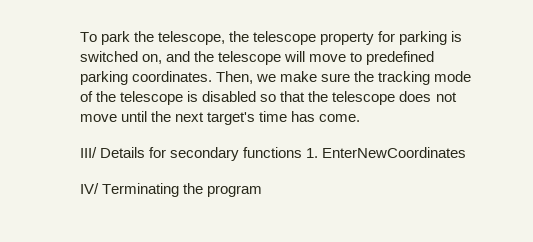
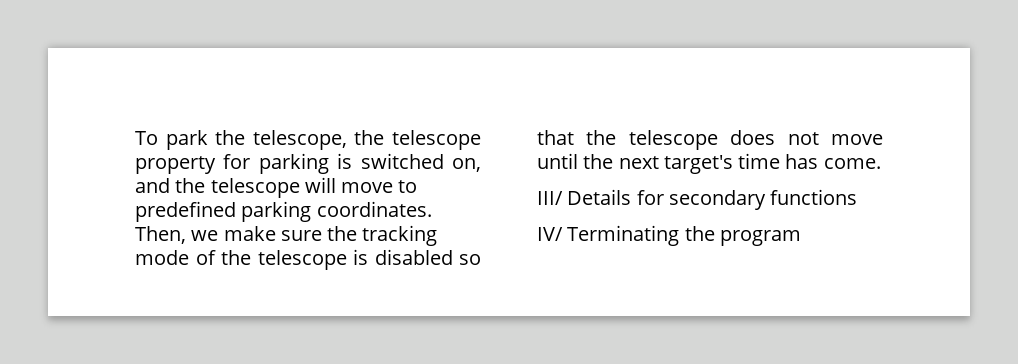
[306,147,467,158] 1. EnterNewCoordinates -> (858, 197) none

